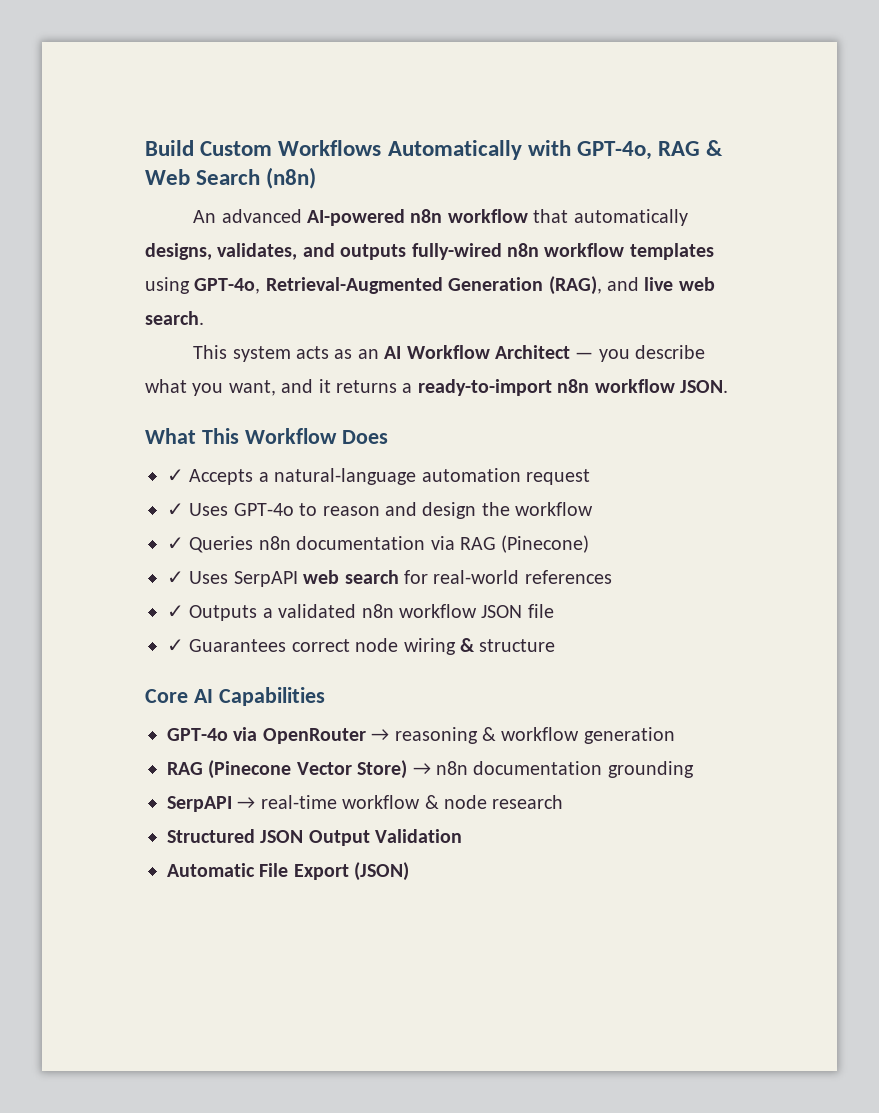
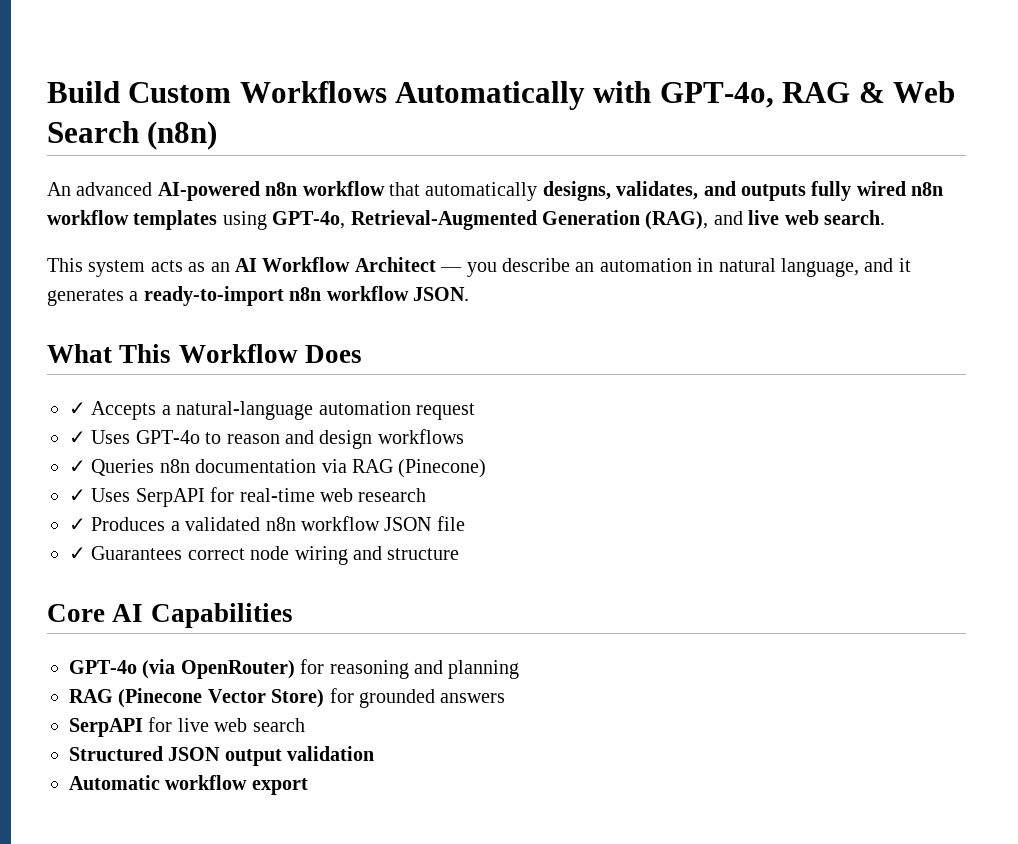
[411,243,502,260] fully-wired -> [811,181,906,201] fully wired
[145,379,276,396] what you want, -> [575,258,859,277] an automation in natural language,
[336,380,397,393] returns -> [47,289,124,306] generates
[481,502,594,516] the workflow -> [377,429,464,444] workflows
[303,570,612,584] [167,605,258,621] web search for real-world references // ✓ Outputs -> [210,487,427,502] [69,517,166,531] for real-time web research // ✓ Produces
[460,638,475,652] & -> [353,546,382,560] and
[233,727,675,744] [167,760,694,779] [167,795,564,812] via OpenRouter → reasoning & workflow generation // RAG (Pinecone Vector Store) → n8n documentation grounding // SerpAPI → real-time workflow & node research -> [142,659,520,679] [69,688,506,708] [69,717,305,737] (via OpenRouter) for reasoning and planning // RAG (Pinecone Vector Store) for grounded answers // SerpAPI for live web search
[308,829,463,846] Output Validation -> [224,746,375,766] output validation
[259,862,410,881] File Export (JSON) -> [165,775,308,795] workflow export

